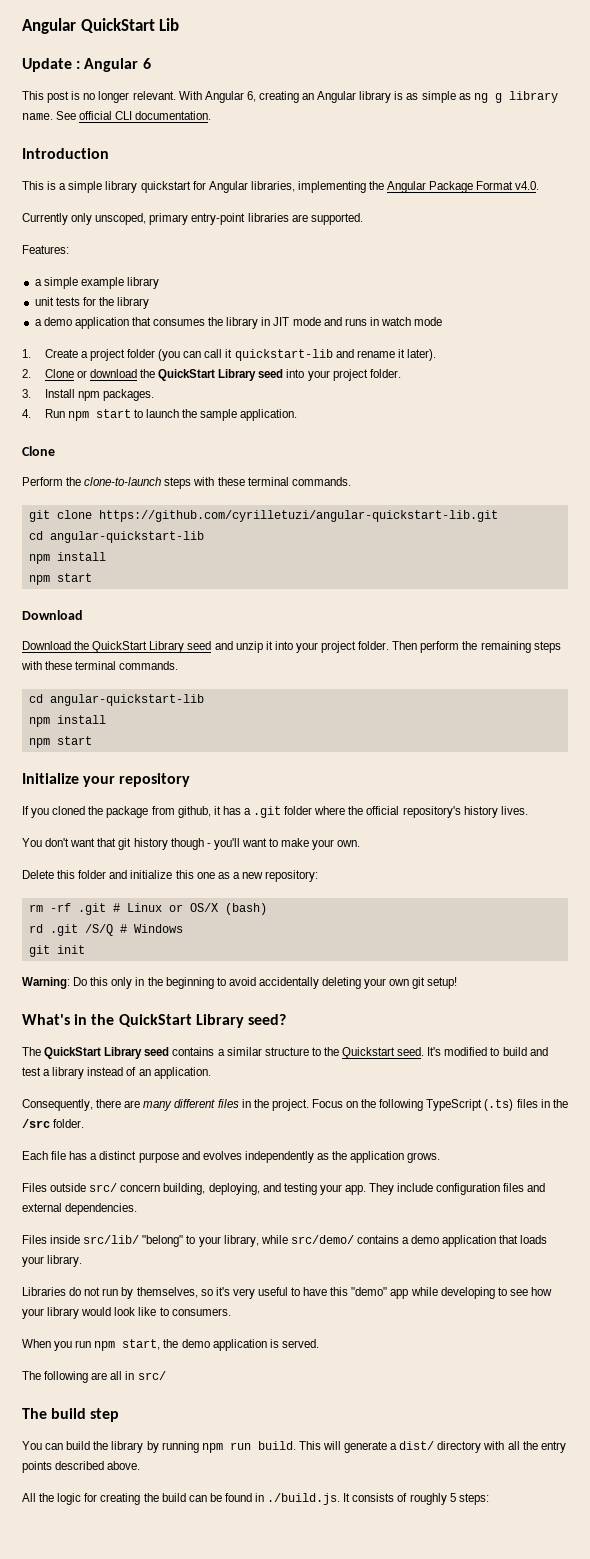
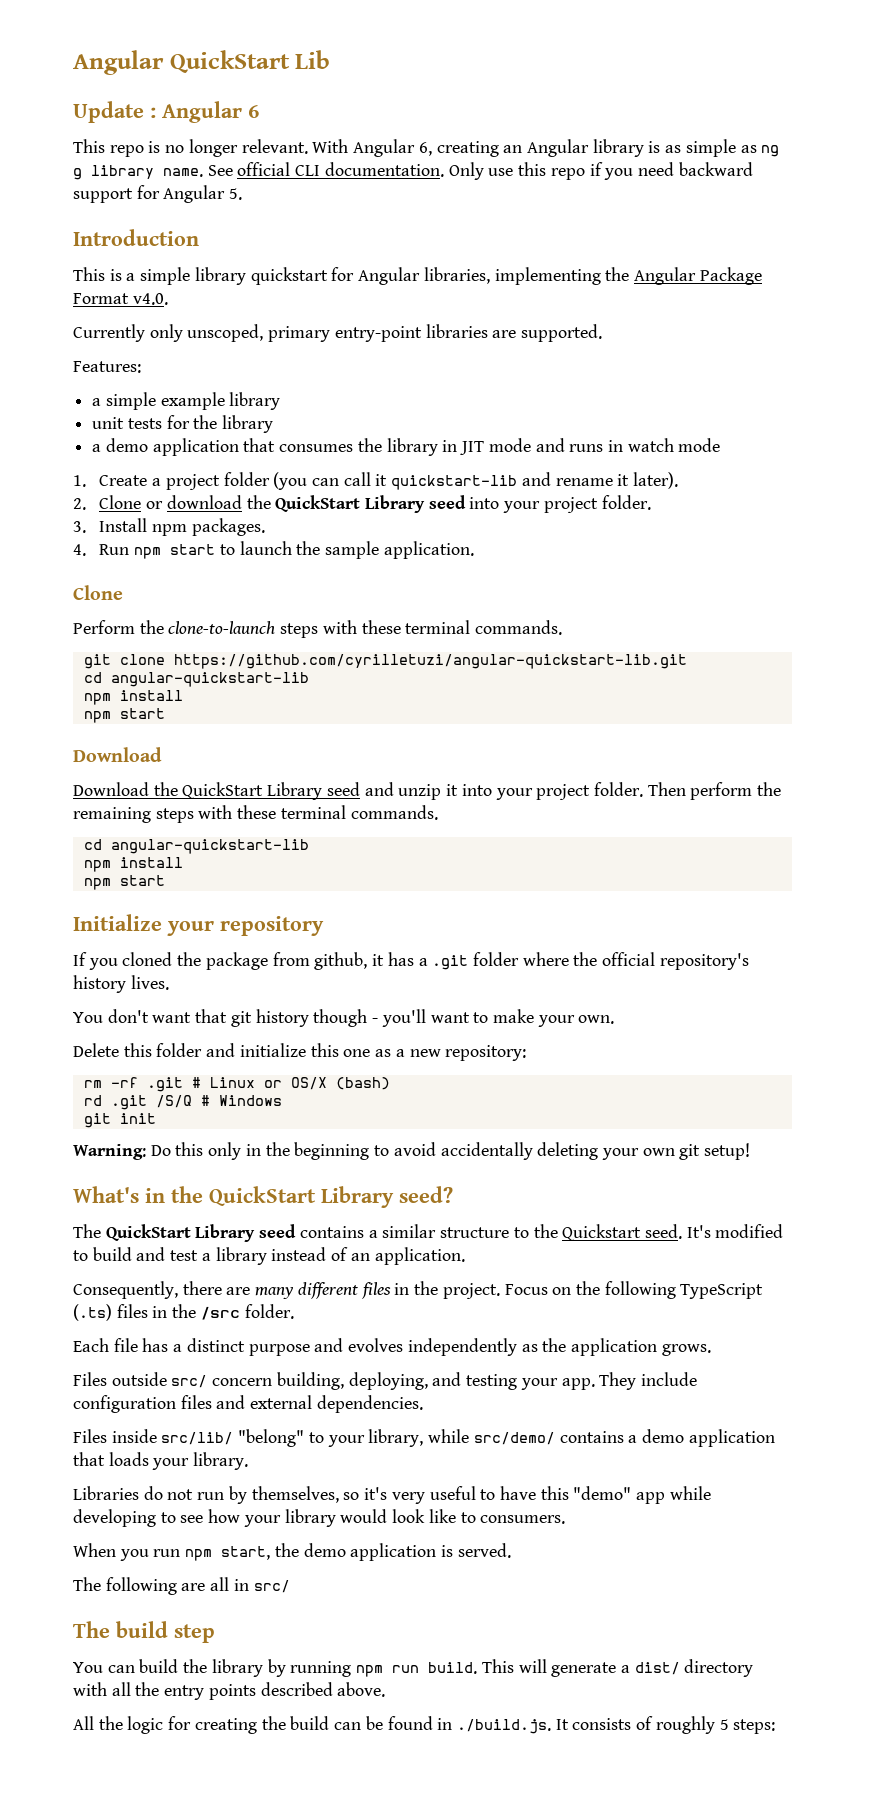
[47,91,70,103] post -> [109,145,144,157] repo
(212, 115) none -> [448,162,753,180] [73,185,243,203] Only use this repo if you need backward support for Angular 5.

